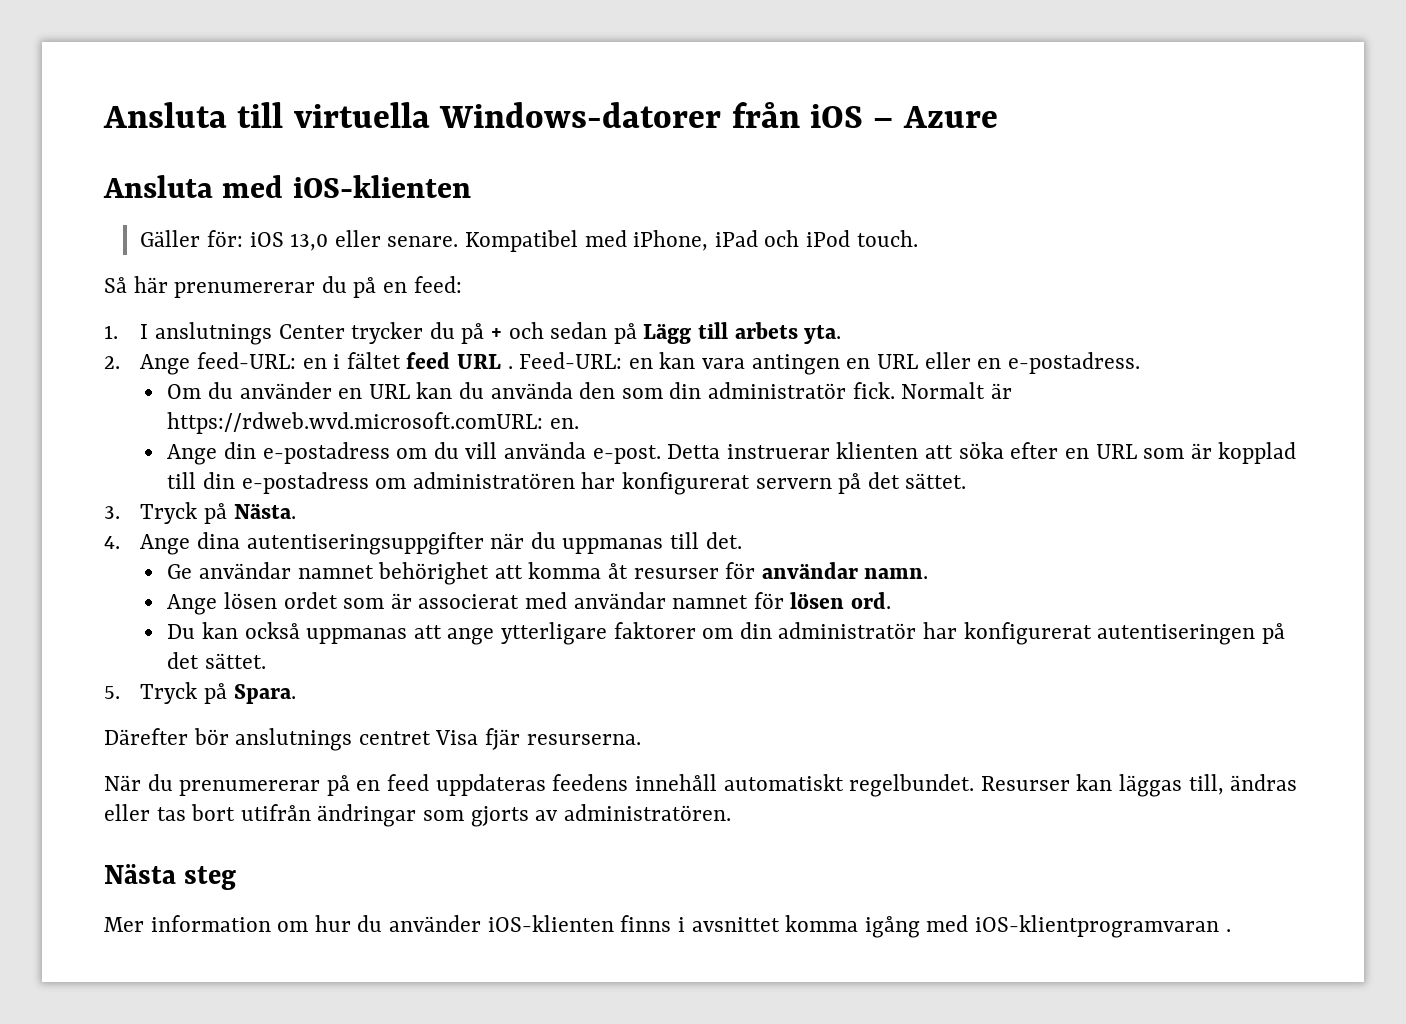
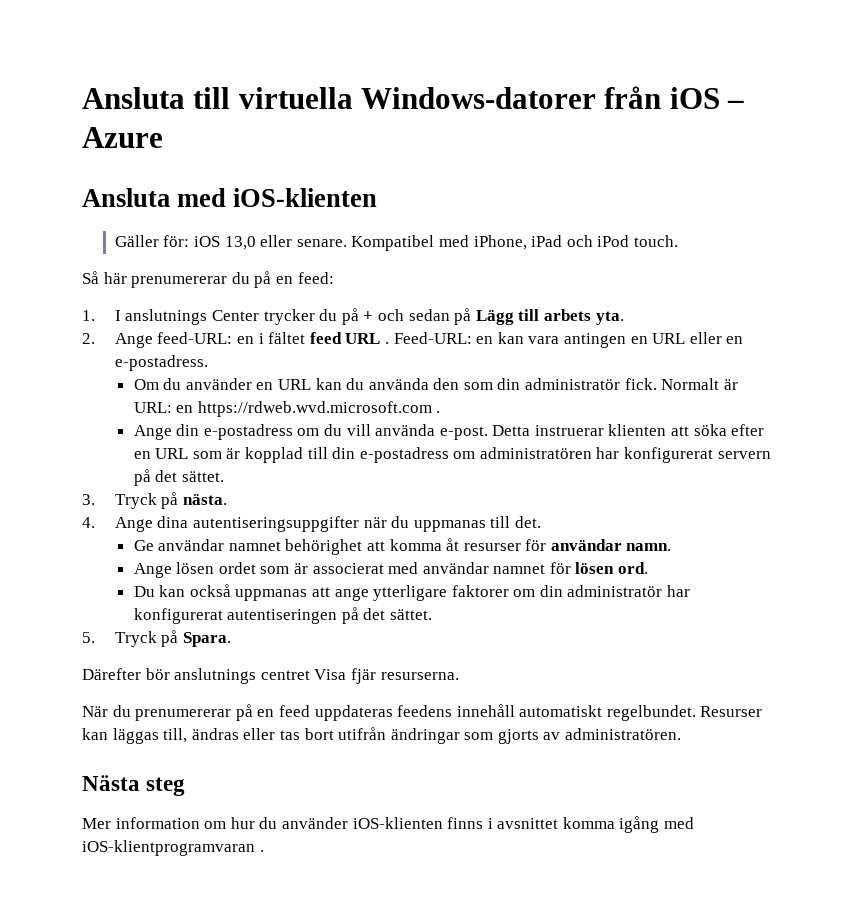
[167,412,579,434] https://rdweb.wvd.microsoft.comURL: en. -> [133,401,441,417] URL: en https://rdweb.wvd.microsoft.com .
[233,504,296,519] Nästa. -> [183,494,228,505] nästa.

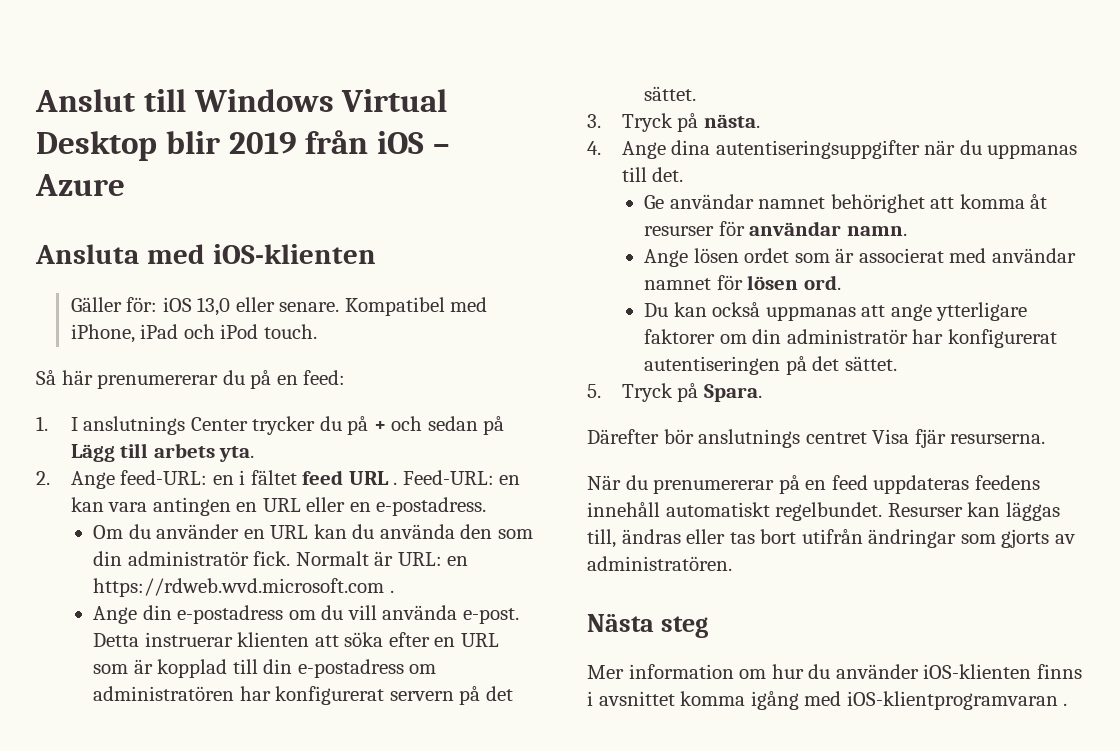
[82,87,597,109] Ansluta till virtuella Windows-datorer -> [35,89,448,112] [36,131,297,161] Anslut till Windows Virtual Desktop blir 2019

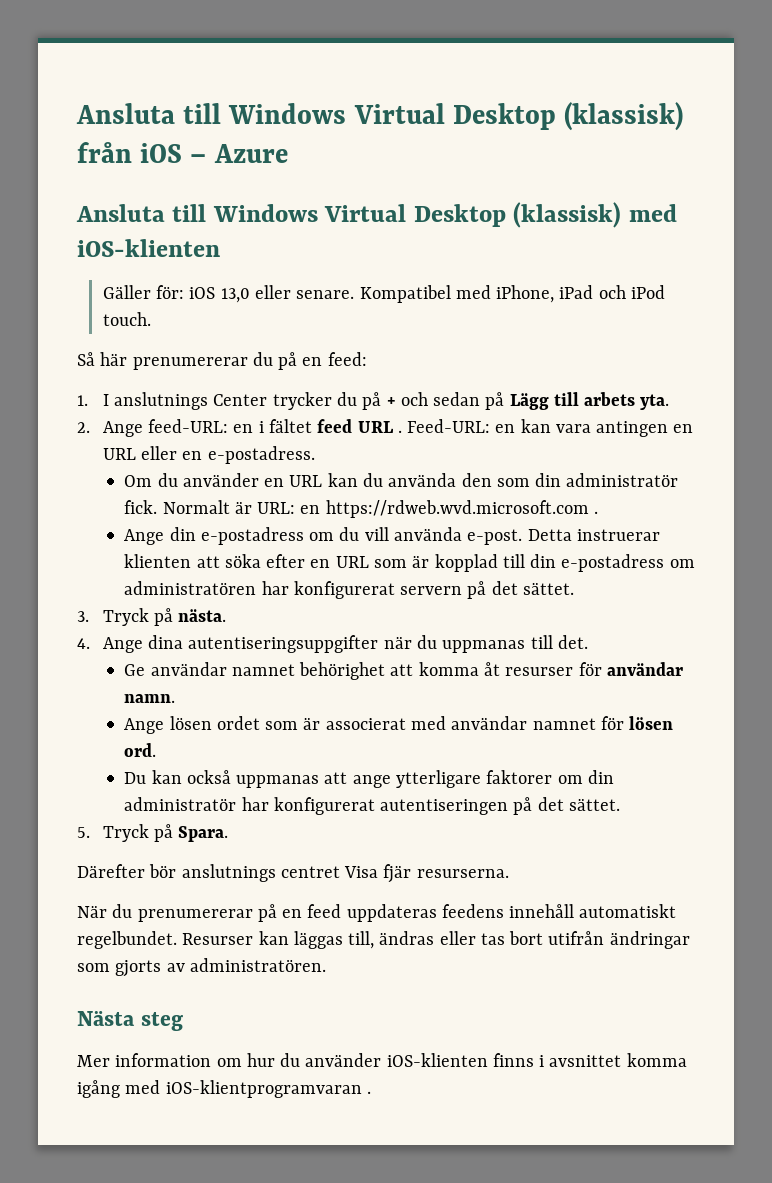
[35,89,448,112] [36,131,297,161] Anslut till Windows Virtual Desktop blir 2019 -> [76,102,684,131] Ansluta till Windows Virtual Desktop (klassisk)
(139, 254) none -> [172,202,622,228] till Windows Virtual Desktop (klassisk)

